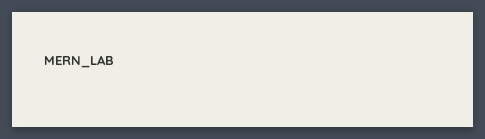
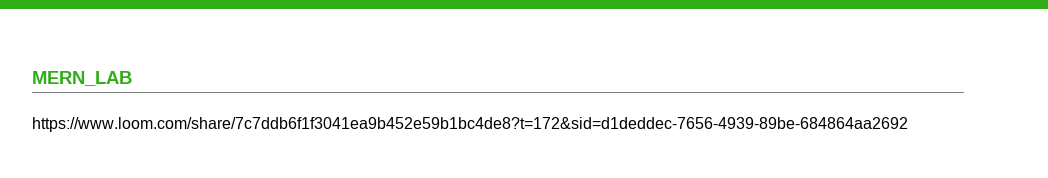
(114, 61) none -> [32,117,908,132] // https://www.loom.com/share/7c7ddb6f1f3041ea9b452e59b1bc4de8?t=172&sid=d1deddec-7656-4939-89be-684864aa2692

